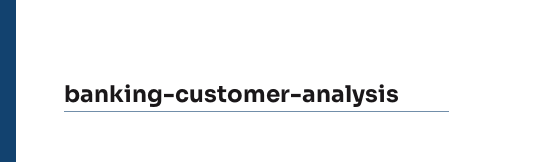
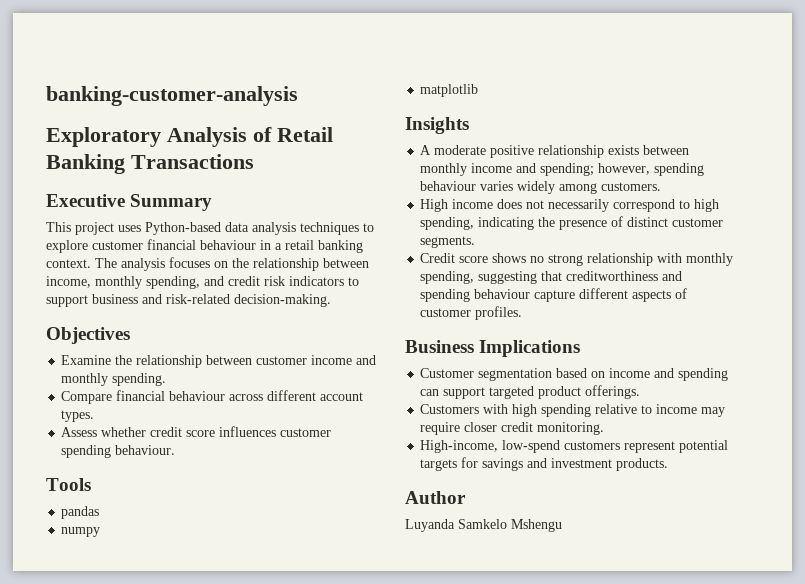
(399, 96) none -> [46,127,333,147] [46,154,254,174] [46,194,213,211] [46,222,374,235] [46,239,363,253] [46,257,369,271] [46,276,359,289] [46,294,331,307] [46,327,130,344] [61,355,377,368] [61,373,167,386] [61,390,364,404] [61,410,95,422] [61,426,332,437] [61,445,176,458] [46,478,91,491] [61,506,100,519] [61,527,101,537] [420,84,479,97] [405,117,469,134] [420,145,690,158] [420,163,705,176] [420,181,662,194] [420,199,720,212] [420,216,724,230] [420,236,476,248] [420,253,734,266] [420,271,683,284] [420,288,688,302] [420,306,523,320] [405,340,581,357] [420,368,729,381] [420,385,641,399] [420,404,726,417] [420,422,605,435] [420,440,729,453] [420,457,669,471] [405,491,466,504] [405,519,562,532] // Exploratory Analysis of Retail Banking Transactions // Executive Summary // This project uses Python-based data analysis techniques to explore customer financial behaviour in a retail banking context. The analysis focuses on the relationship between income, monthly spending, and credit risk indicators to support business and risk-related decision-making. // Objectives // Examine the relationship between customer income and monthly spending. // Compare financial behaviour across different account types. // Assess whether credit score influences customer spending behaviour. // Tools // pandas // numpy // matplotlib // Insights // A moderate positive relationship exists between monthly income and spending; however, spending behaviour varies widely among customers. // High income does not necessarily correspond to high spending, indicating the presence of distinct customer segments. // Credit score shows no strong relationship with monthly spending, suggesting that creditworthiness and spending behaviour capture different aspects of customer profiles. // Business Implications // Customer segmentation based on income and spending can support targeted product offerings. // Customers with high spending relative to income may require closer credit monitoring. // High-income, low-spend customers represent potential targets for savings and investment products. // Author // Luyanda Samkelo Mshengu

